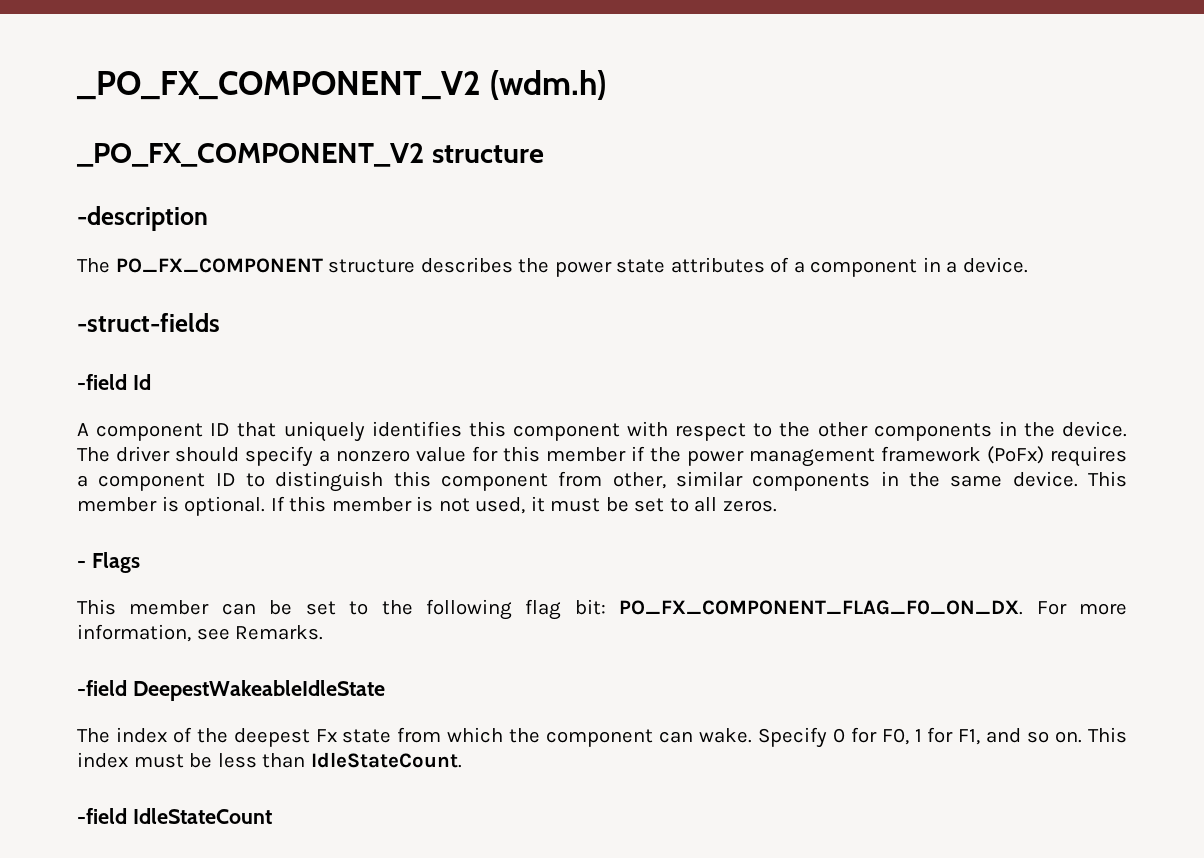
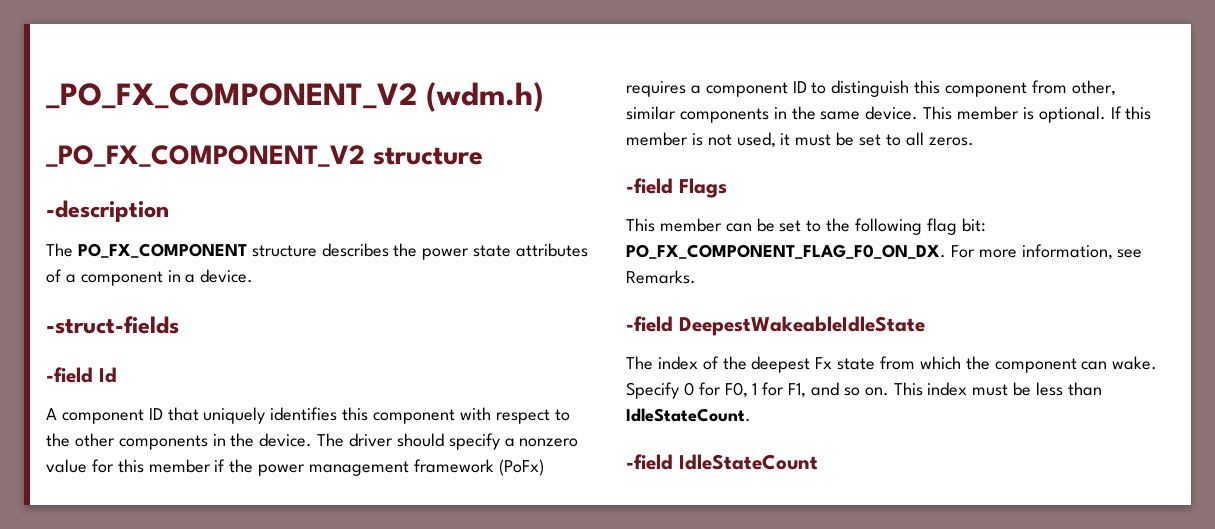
[77,561,86,568] - -> [626,178,673,194] -field

